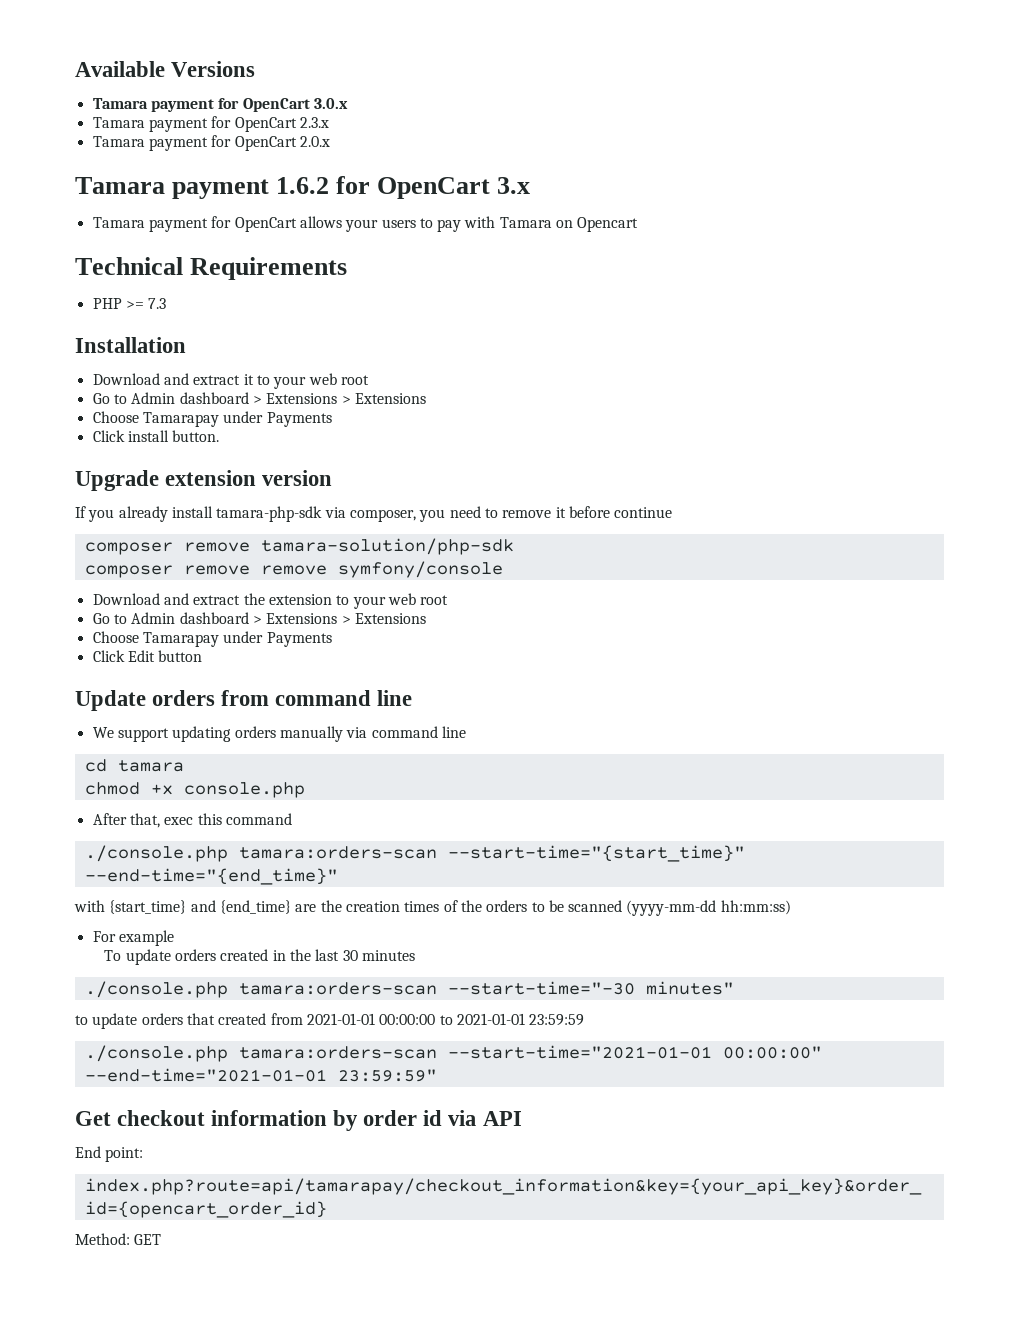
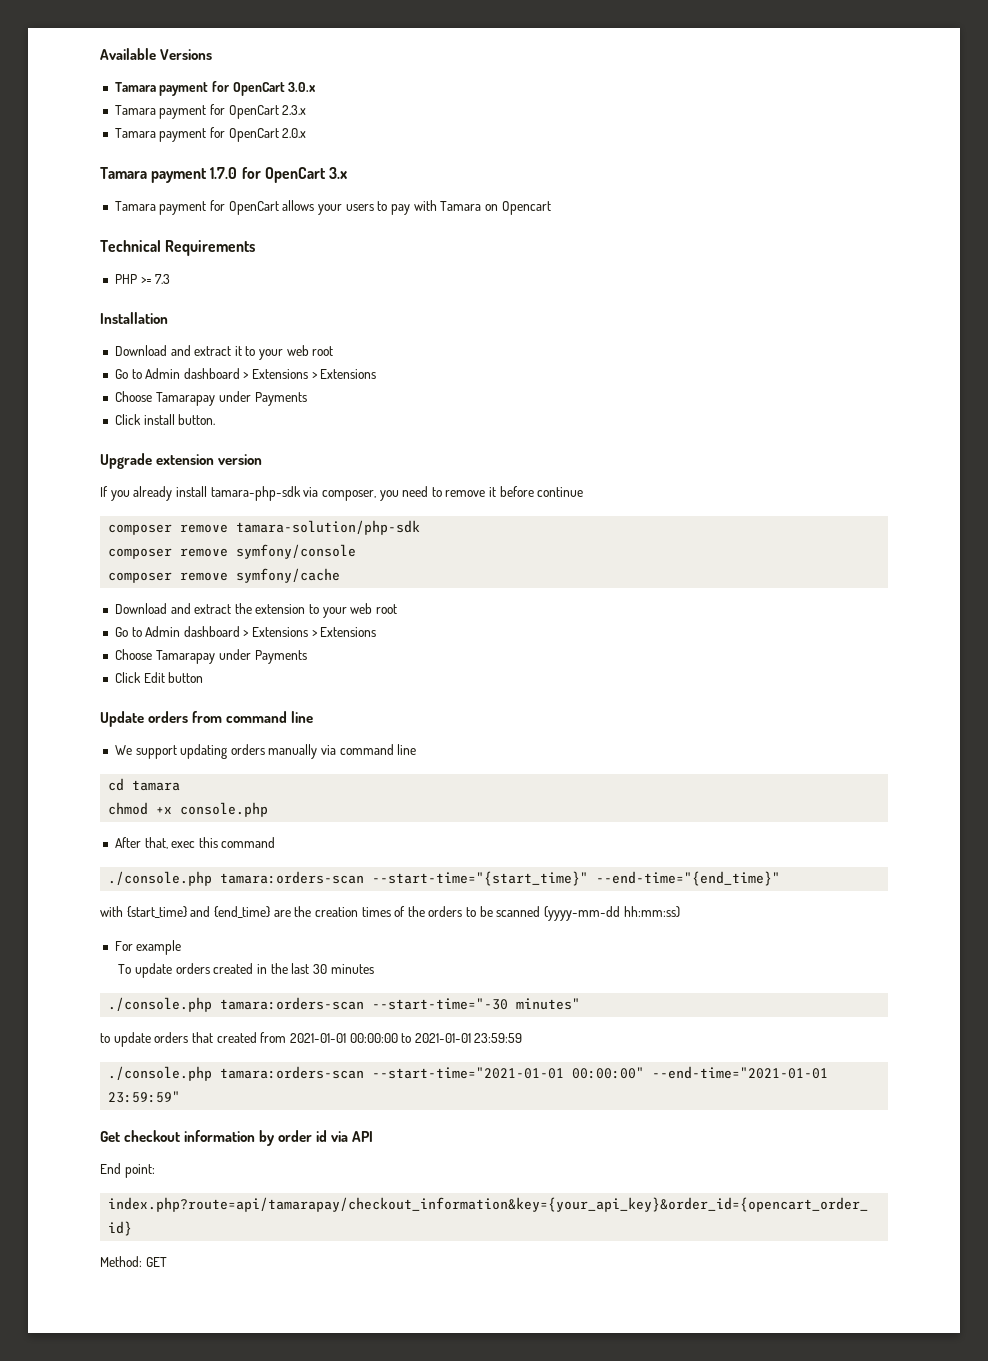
[276,177,330,194] 1.6.2 -> [210,167,238,179] 1.7.0
[260,561,503,578] remove symfony/console -> [236,544,357,559] [108,568,341,583] symfony/console // composer remove symfony/cache

